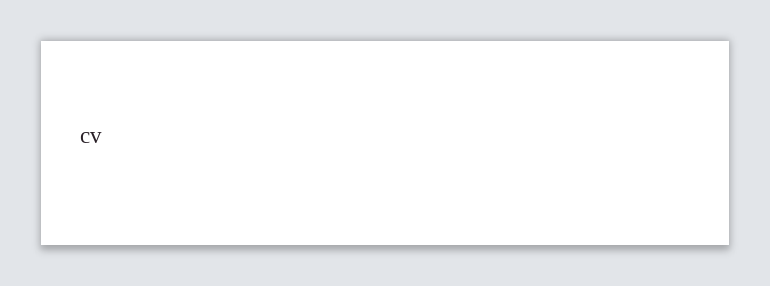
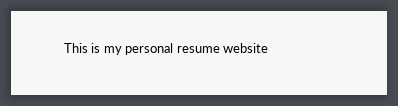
[80,132,102,143] cv -> [64,43,268,55] This is my personal resume website

